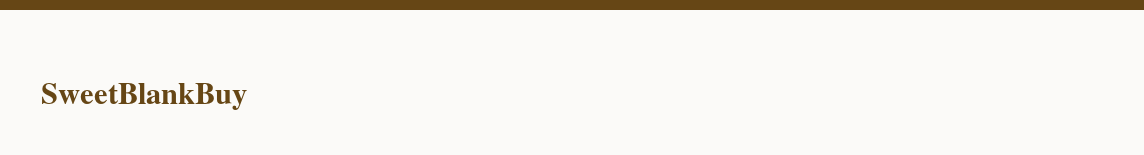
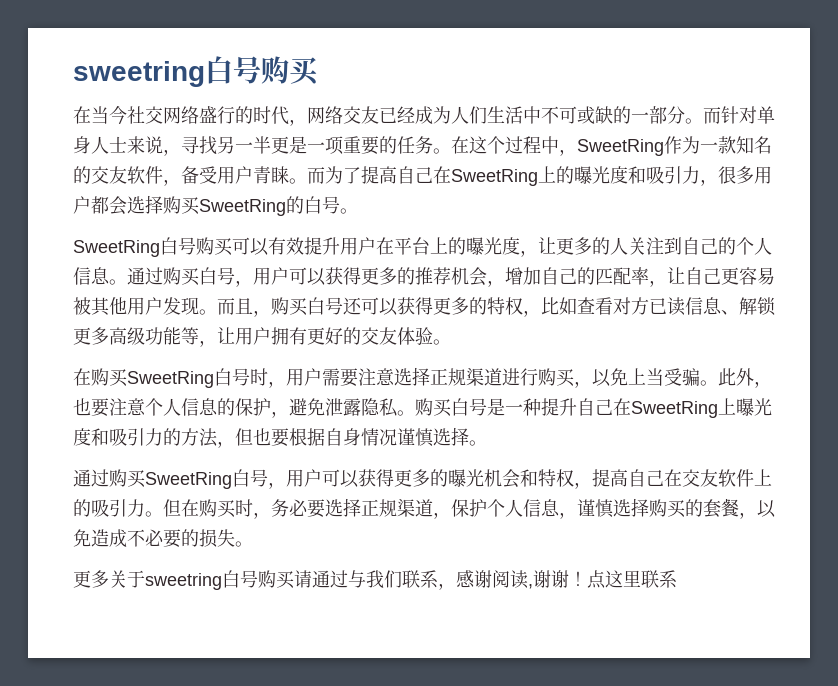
[41,83,247,110] SweetBlankBuy -> [73,56,320,87] [73,106,775,126] [73,136,772,156] [73,166,772,186] [73,195,358,216] [73,237,772,257] [73,267,775,287] [73,297,776,317] [73,327,451,347] [73,367,772,388] [73,398,772,418] [73,427,487,448] [73,469,772,489] [73,498,776,519] [73,529,253,548] [73,570,677,590] sweetring白号购买 // 在当今社交网络盛行的时代，网络交友已经成为人们生活中不可或缺的一部分。而针对单身人士来说，寻找另一半更是一项重要的任务。在这个过程中，SweetRing作为一款知名的交友软件，备受用户青睐。而为了提高自己在SweetRing上的曝光度和吸引力，很多用户都会选择购买SweetRing的白号。 // SweetRing白号购买可以有效提升用户在平台上的曝光度，让更多的人关注到自己的个人信息。通过购买白号，用户可以获得更多的推荐机会，增加自己的匹配率，让自己更容易被其他用户发现。而且，购买白号还可以获得更多的特权，比如查看对方已读信息、解锁更多高级功能等，让用户拥有更好的交友体验。 // 在购买SweetRing白号时，用户需要注意选择正规渠道进行购买，以免上当受骗。此外，也要注意个人信息的保护，避免泄露隐私。购买白号是一种提升自己在SweetRing上曝光度和吸引力的方法，但也要根据自身情况谨慎选择。 // 通过购买SweetRing白号，用户可以获得更多的曝光机会和特权，提高自己在交友软件上的吸引力。但在购买时，务必要选择正规渠道，保护个人信息，谨慎选择购买的套餐，以免造成不必要的损失。 // 更多关于sweetring白号购买请通过与我们联系，感谢阅读,谢谢！点这里联系

